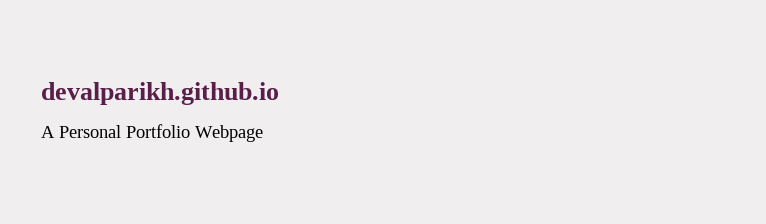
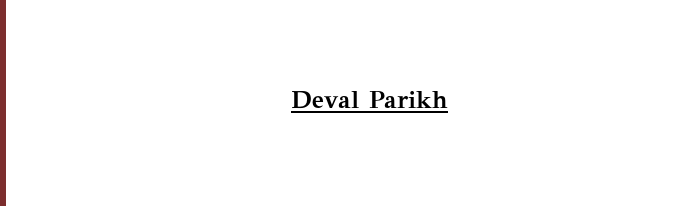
[41,82,279,105] [41,124,263,142] devalparikh.github.io // A Personal Portfolio Webpage -> [290,91,449,109] Deval Parikh

